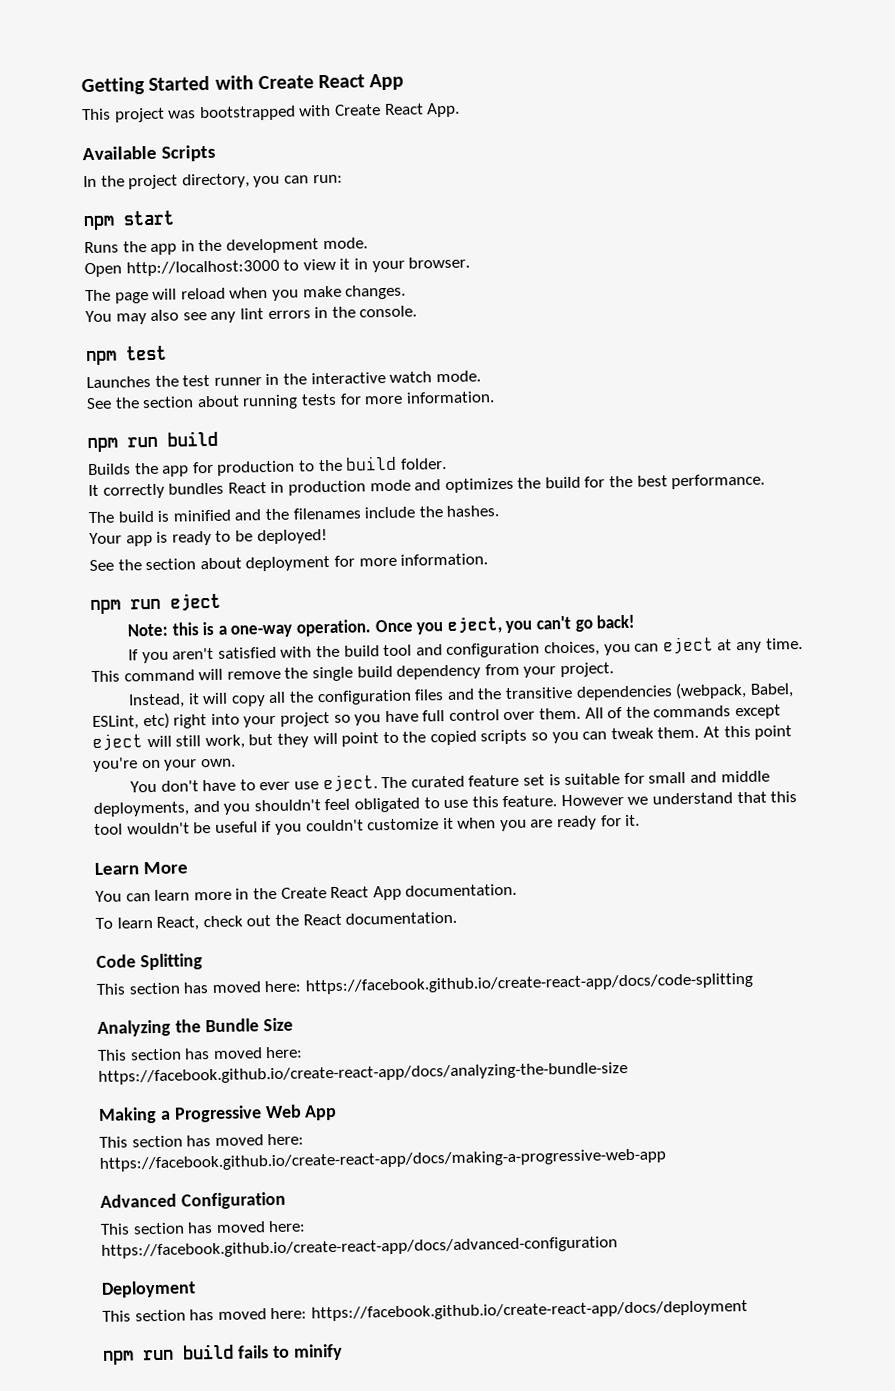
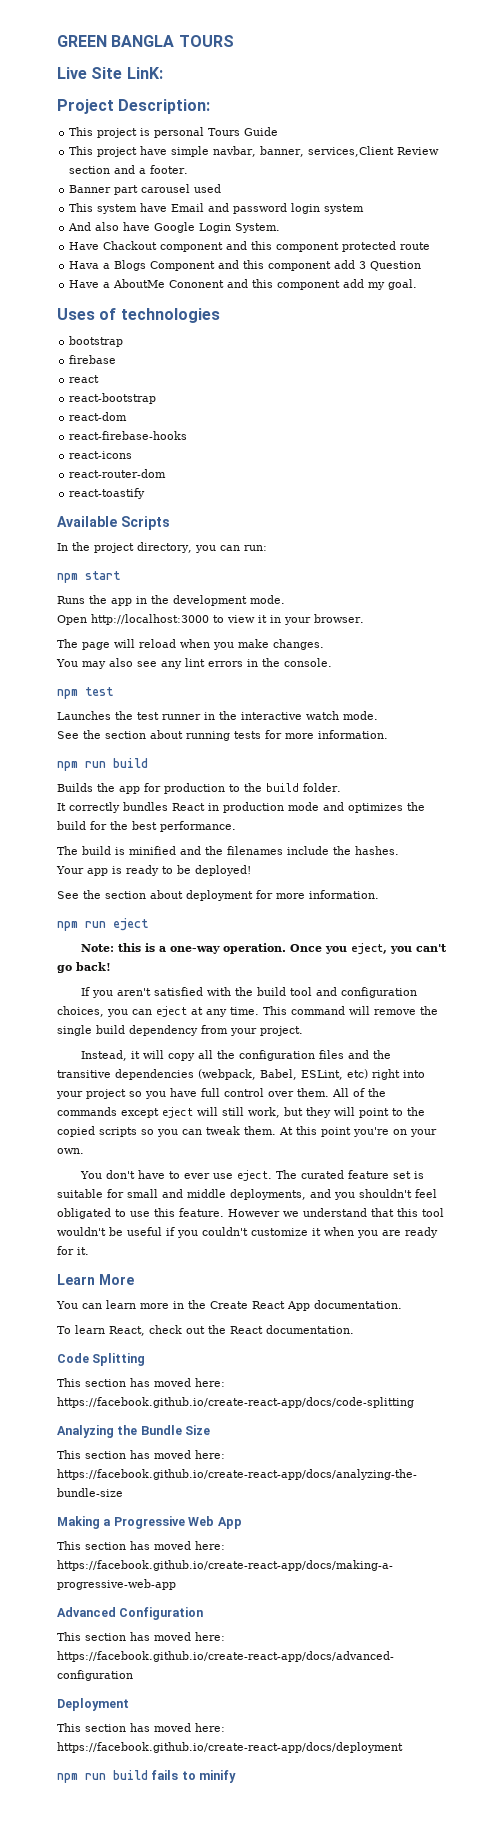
[81,73,405,96] [82,102,461,123] Getting Started with Create React App // This project was bootstrapped with Create React App. -> [57,35,234,47] [57,67,163,79] [57,99,211,114] [69,127,279,138] [69,146,440,157] [69,165,189,174] [69,184,222,195] [69,203,365,214] [68,222,281,233] [69,241,431,252] [69,260,422,271] [69,279,418,290] [57,308,220,323] [69,336,124,347] [69,355,117,364] [69,375,100,383] [69,393,157,404] [69,412,128,421] [69,431,188,440] [69,451,133,459] [69,469,167,478] [69,488,146,499] GREEN BANGLA TOURS // Live Site LinK: // Project Description: // This project is personal Tours Guide // This project have simple navbar, banner, services,Client Review section and a footer. // Banner part carousel used // This system have Email and password login system // And also have Google Login System. // Have Chackout component and this component protected route // Hava a Blogs Component and this component add 3 Question // Have a AboutMe Cononent and this component add my goal. // Uses of technologies // bootstrap // firebase // react // react-bootstrap // react-dom // react-firebase-hooks // react-icons // react-router-dom // react-toastify

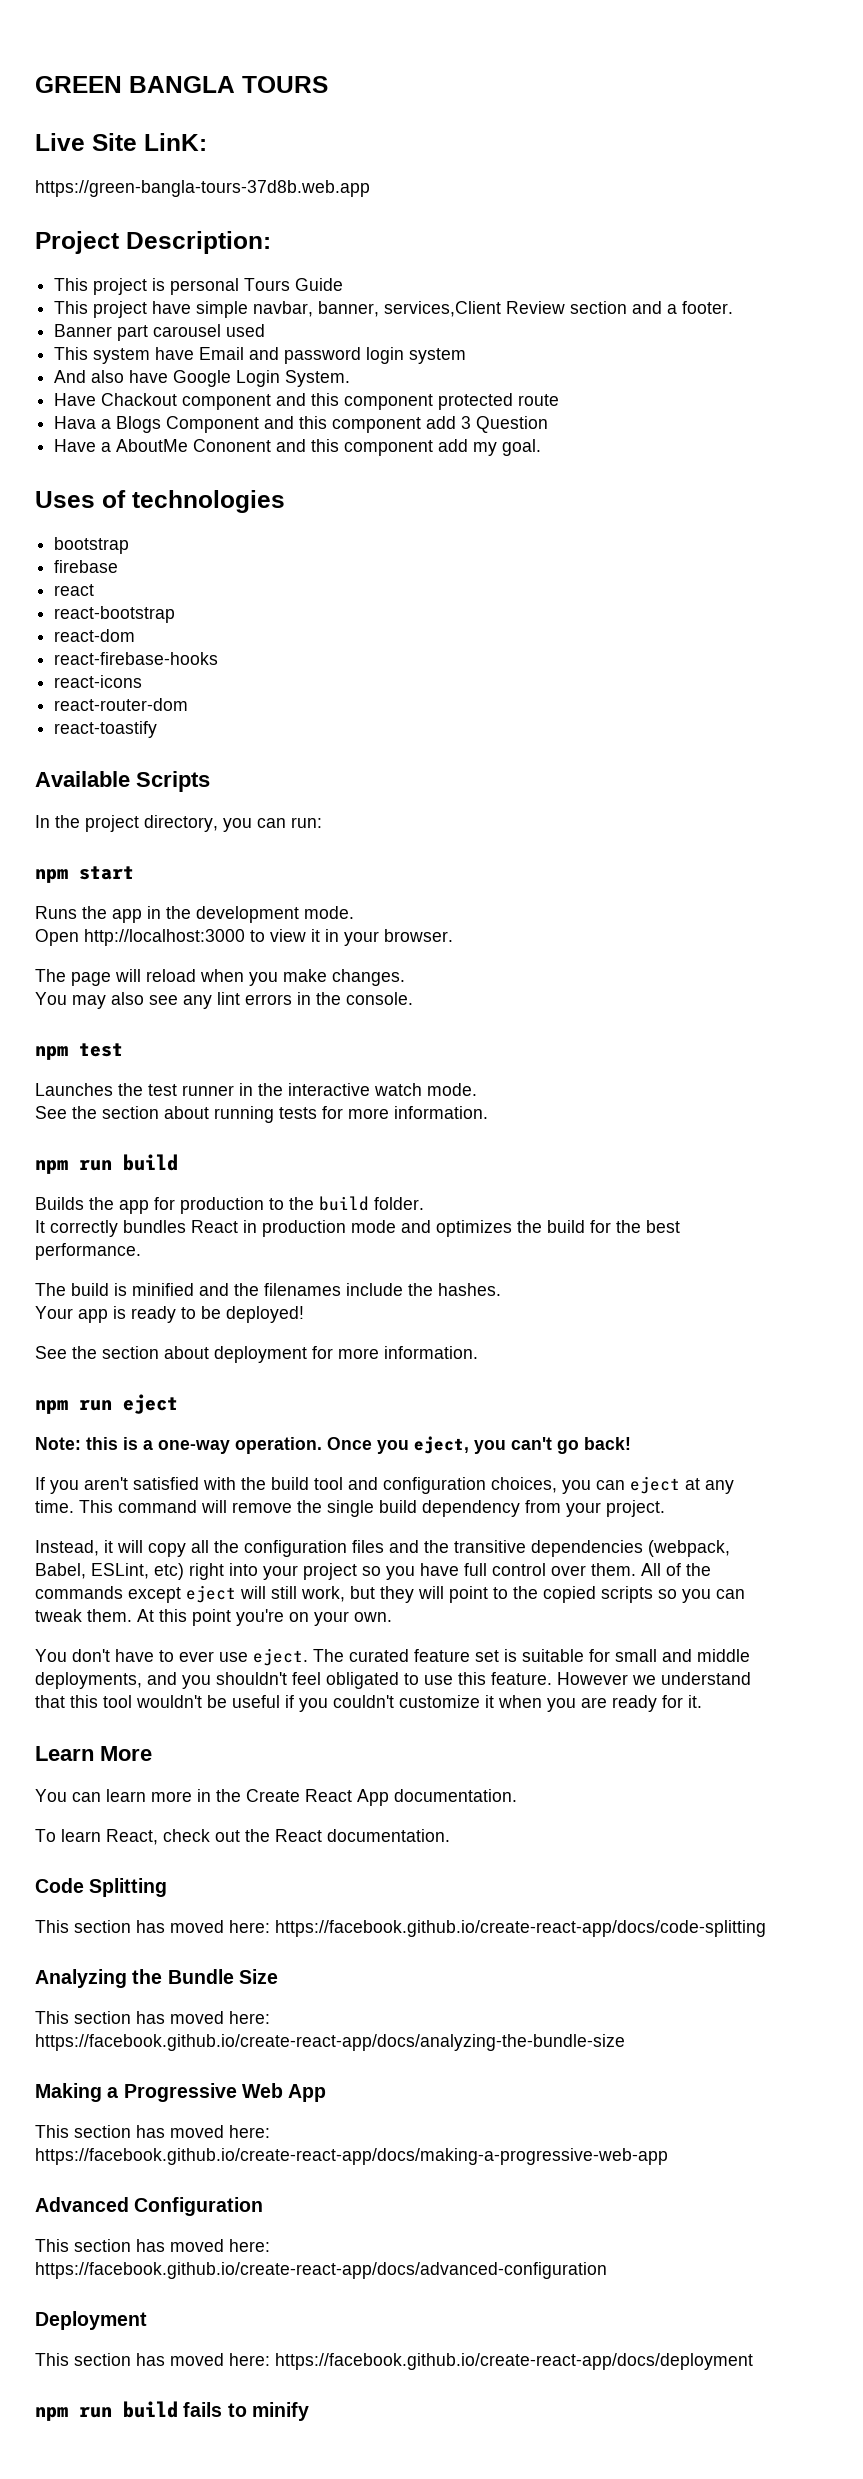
(163, 73) none -> [35,180,370,197] // https://green-bangla-tours-37d8b.web.app

